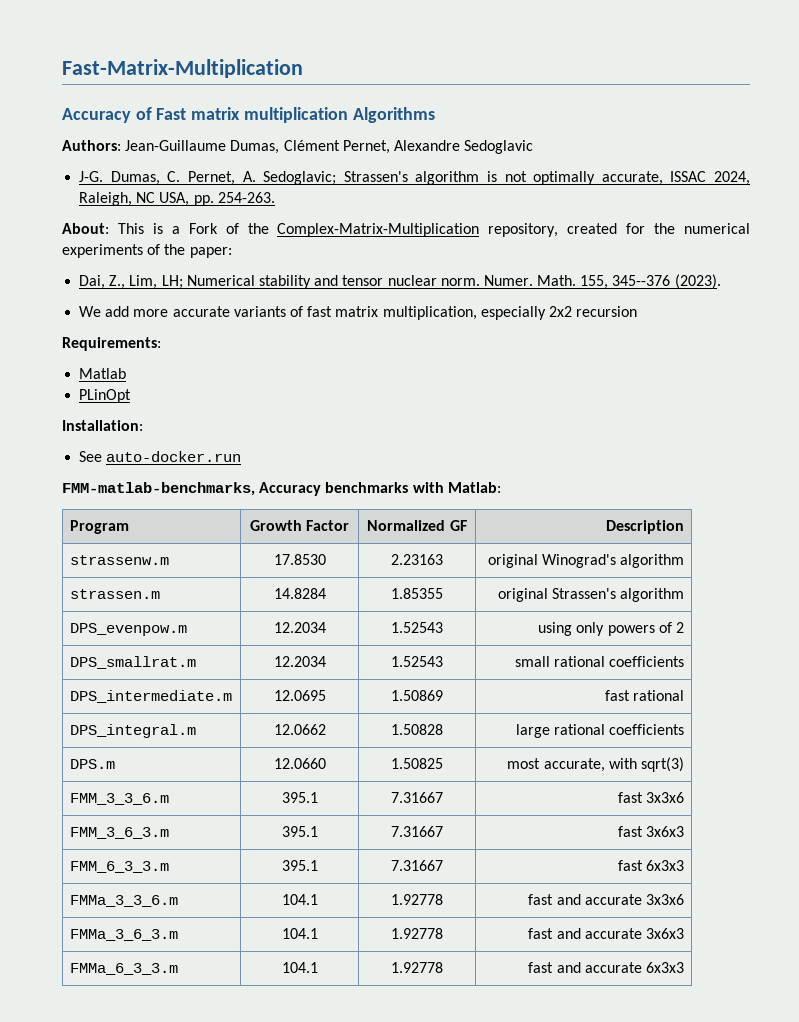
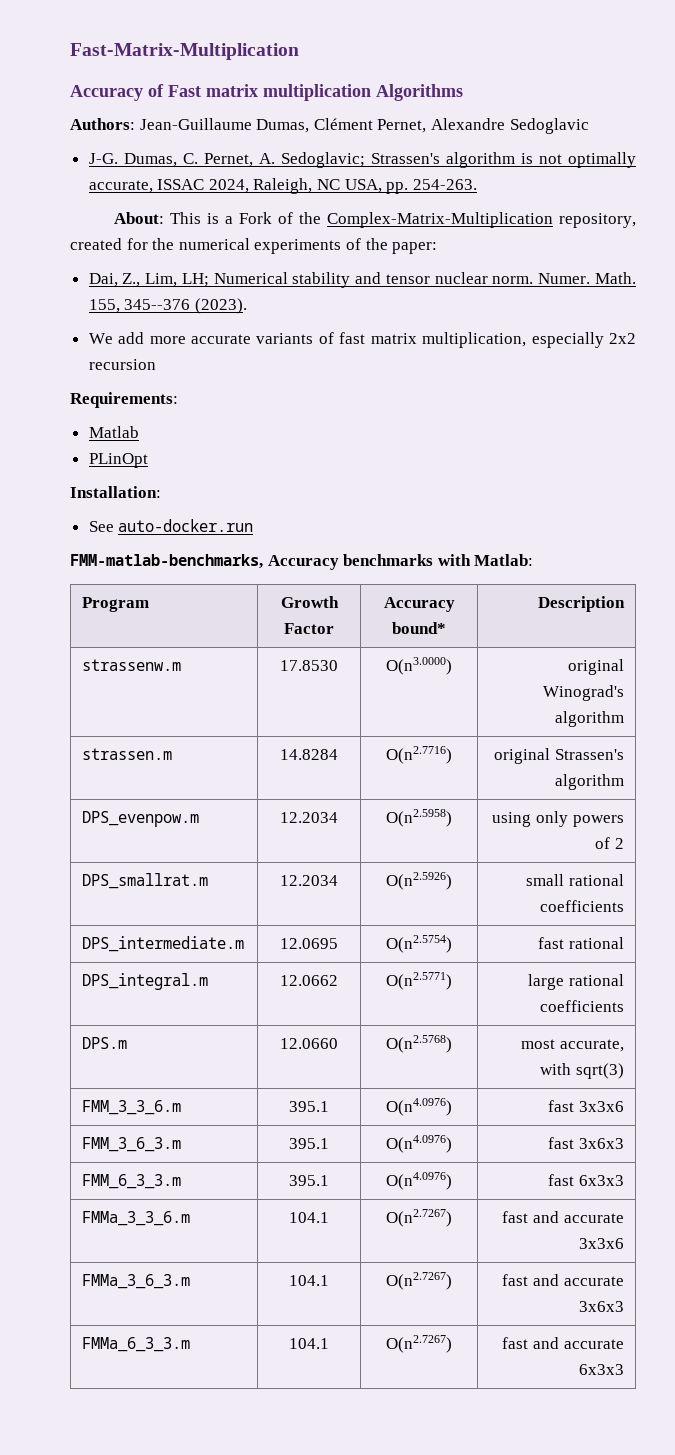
[367,520,467,531] Normalized GF -> [383,597,455,612] [392,622,446,634] Accuracy bound*
[391,554,443,565] 2.23163 -> [386,657,452,675] O(n3.0000)
[391,588,443,599] 1.85355 -> [386,746,452,764] O(n2.7716)
[391,622,443,633] 1.52543 -> [386,809,452,827] O(n2.5958)
[391,656,443,667] 1.52543 -> [386,872,452,890] O(n2.5926)
[391,690,443,701] 1.50869 -> [386,935,452,953] O(n2.5754)
[391,724,443,735] 1.50828 -> [386,972,452,990] O(n2.5771)
[391,758,443,769] 1.50825 -> [386,1035,452,1053] O(n2.5768)
[391,792,443,803] 7.31667 -> [386,1098,452,1116] O(n4.0976)
[391,826,443,837] 7.31667 -> [386,1135,452,1153] O(n4.0976)
[391,860,443,871] 7.31667 -> [386,1172,452,1190] O(n4.0976)
[391,894,443,905] 1.92778 -> [386,1209,452,1227] O(n2.7267)
[391,928,443,939] 1.92778 -> [386,1272,452,1290] O(n2.7267)
[391,962,443,973] 1.92778 -> [386,1335,452,1353] O(n2.7267)

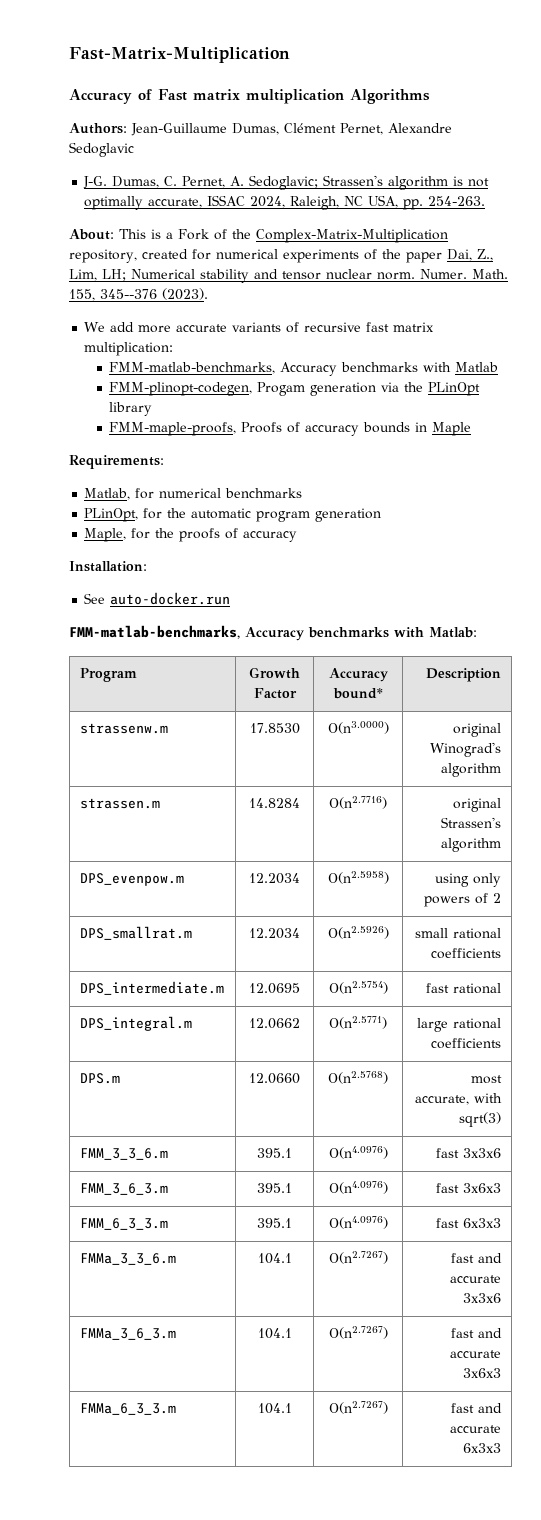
[152,238,175,250] the -> (211, 254) none
[392,242,438,254] paper: // -> [405,252,442,263] paper
(334, 338) none -> [304,322,362,332] recursive
[422,332,636,348] [88,359,156,370] [70,392,178,408] [88,426,139,438] [88,453,148,468] multiplication, especially 2x2 recursion // Requirements: // Matlab // PLinOpt -> [84,342,174,356] [109,362,499,376] [109,382,481,396] [109,402,153,416] [109,422,472,436] [69,455,164,469] [84,488,303,500] [84,508,382,522] [84,528,298,542] multiplication: // FMM-matlab-benchmarks, Accuracy benchmarks with Matlab // FMM-plinopt-codegen, Progam generation via the PLinOpt library // FMM-maple-proofs, Proofs of accuracy bounds in Maple // Requirements: // Matlab, for numerical benchmarks // PLinOpt, for the automatic program generation // Maple, for the proofs of accuracy

